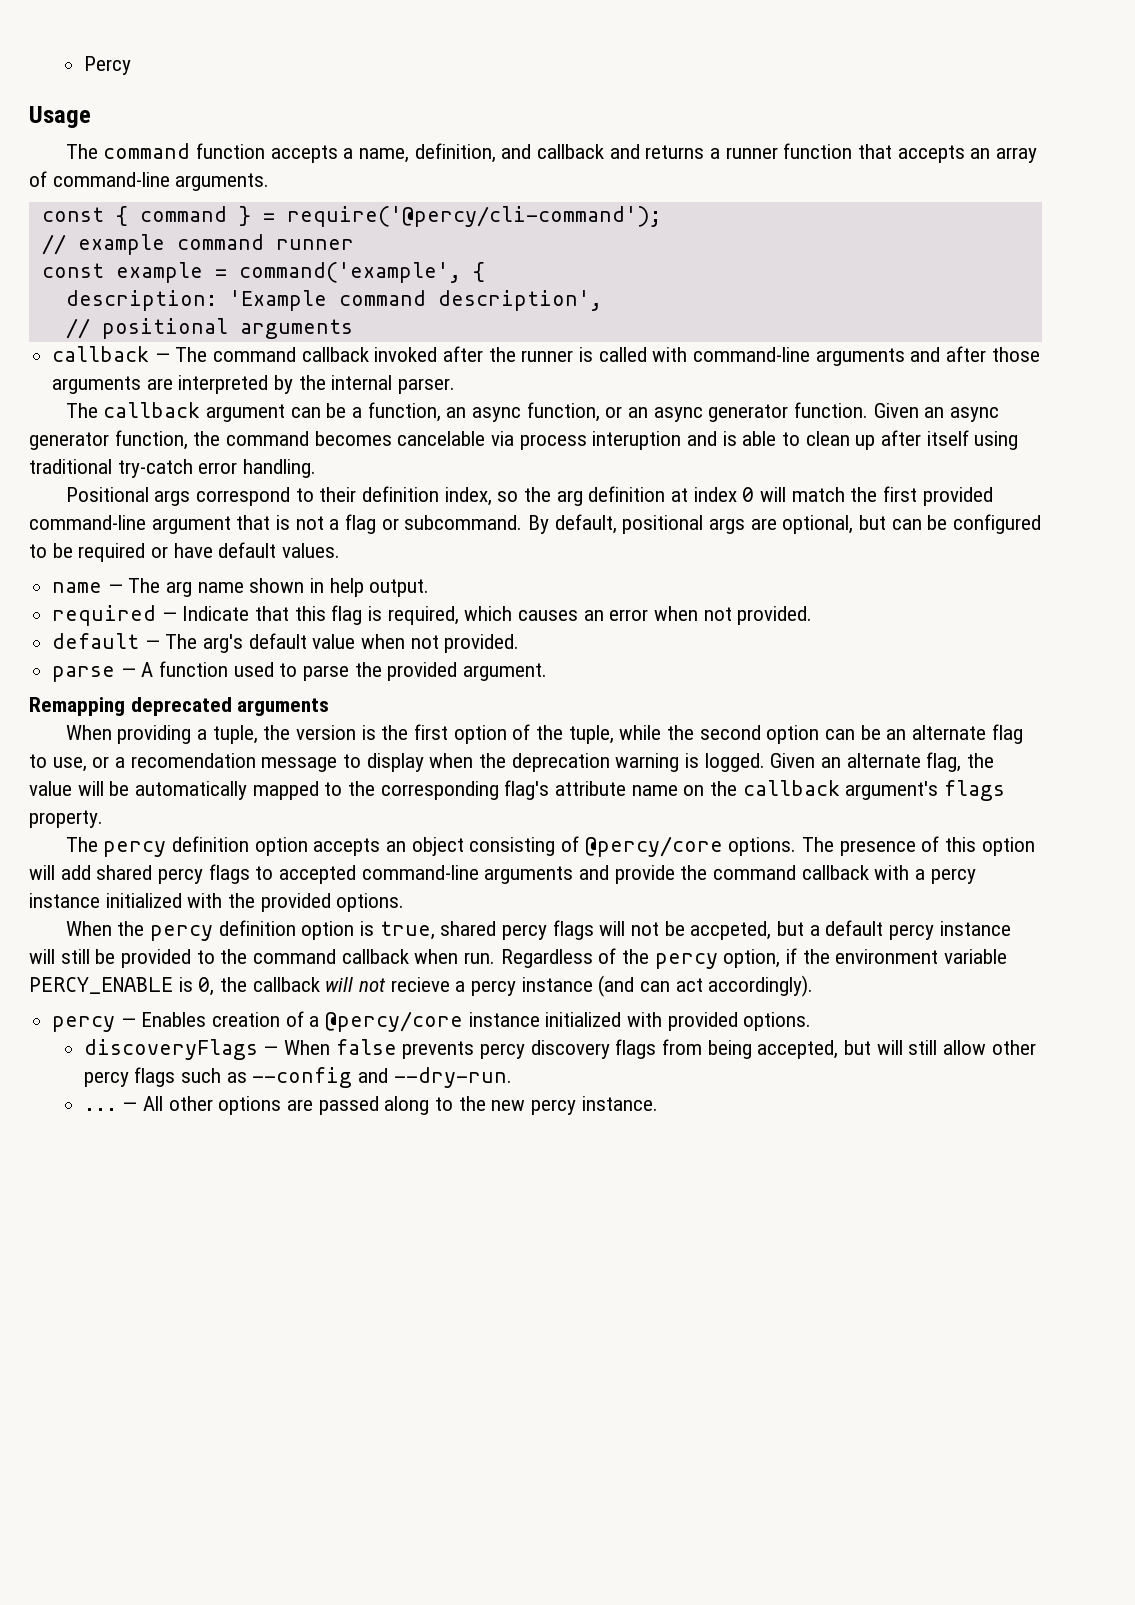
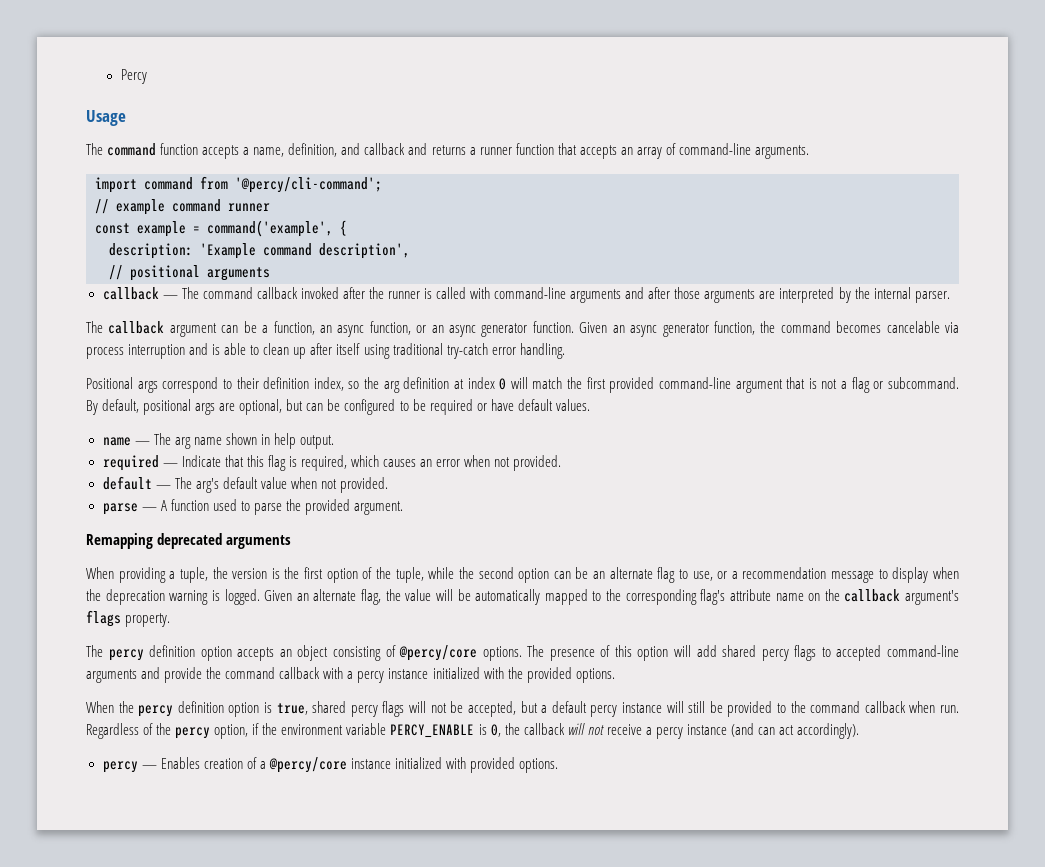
[41,206,661,227] const { command } = require('@percy/cli-command'); -> [95,176,382,193] import command from '@percy/cli-command';
[592,431,682,450] interuption -> [128,344,186,359] interruption
[130,753,256,768] recomendation -> [742,567,827,579] recommendation
[690,921,772,940] accpeted, -> [467,701,516,717] accepted,
[390,977,450,992] recieve -> [606,724,642,735] receive
[83,1039,1036,1060] [83,1067,512,1088] [83,1096,658,1115] // discoveryFlags — When false prevents percy discovery flags from being accepted, but will still allow other percy flags such as --config and --dry-run. // ... — All other options are passed along to the new percy instance. -> (559, 765) none

